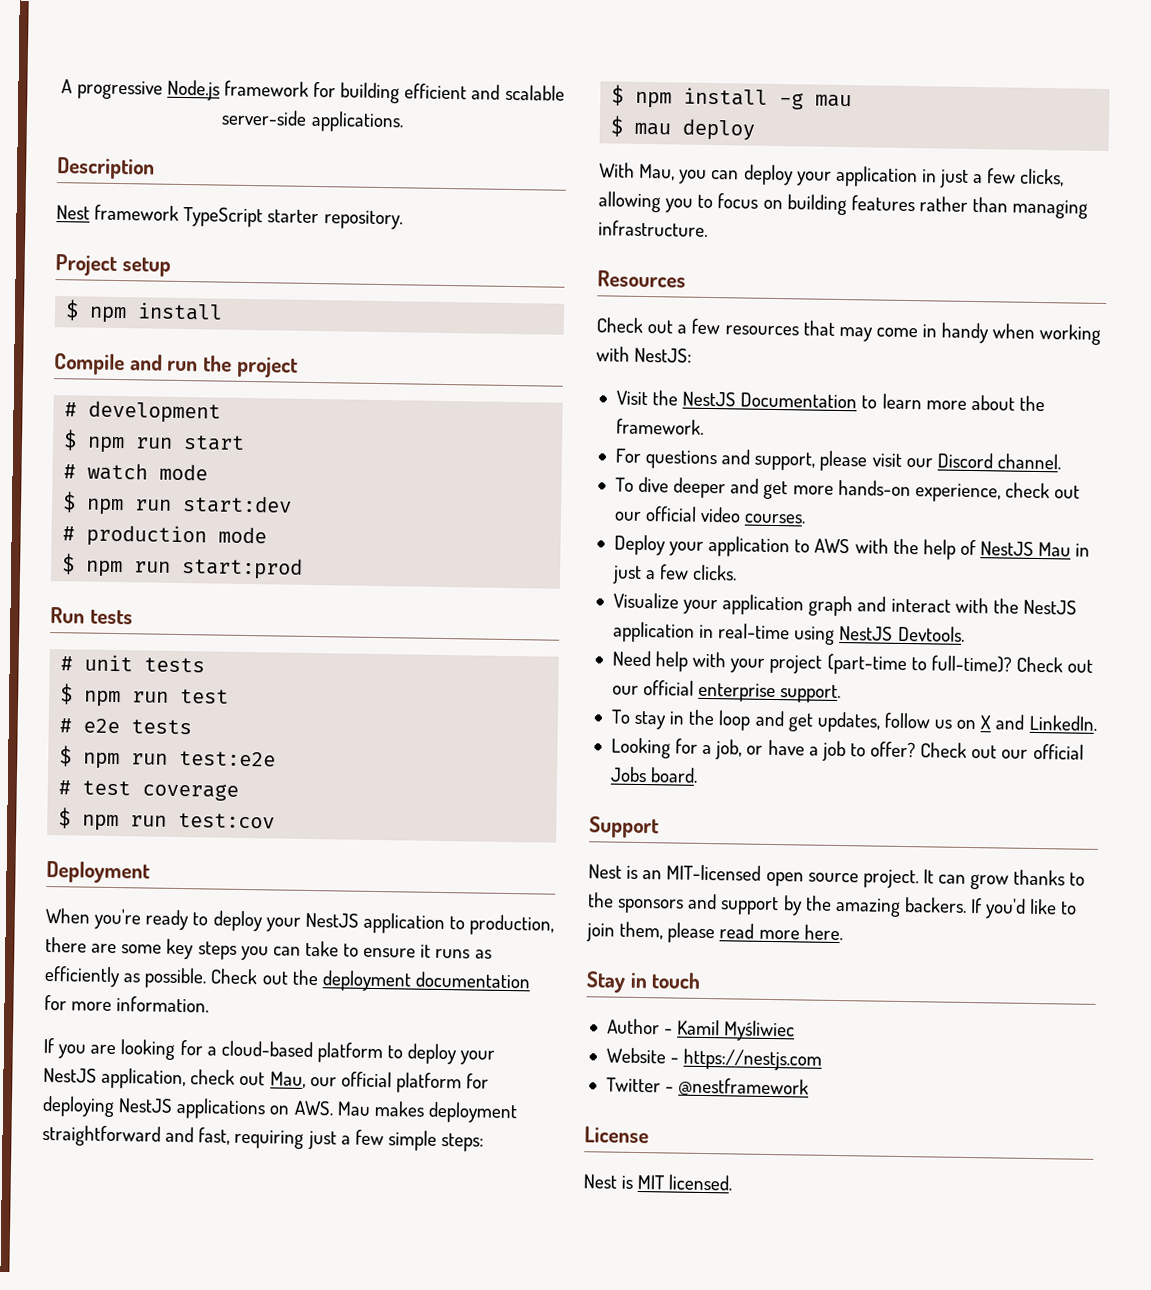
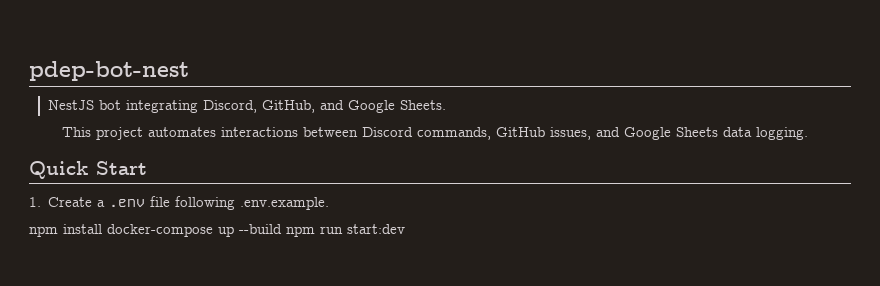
[61,79,565,104] [221,109,404,133] [57,157,155,180] [56,204,403,230] [55,254,171,277] [65,299,224,324] [54,353,298,378] [64,400,222,424] [63,429,246,454] [63,462,209,481] [62,491,293,516] [62,524,268,548] [62,553,304,580] [50,607,133,625] [60,654,206,673] [60,683,230,708] [59,718,193,735] [59,745,277,770] [58,780,240,801] [58,807,276,832] [46,860,150,884] [45,907,555,936] [45,936,492,961] [44,965,531,992] [44,994,210,1013] [43,1037,496,1065] [43,1067,490,1094] [42,1095,518,1124] [42,1124,485,1152] [611,84,853,110] [610,115,756,141] [599,162,1065,188] [598,191,1089,219] [598,220,708,237] [597,270,686,288] [596,317,1102,345] [596,346,693,363] [615,390,1045,412] [615,418,704,435] [614,448,1061,472] [614,476,1081,503] [613,506,807,524] [613,534,1091,560] [611,564,738,584] [612,592,1077,617] [612,621,965,645] [611,650,1094,676] [611,680,842,704] [610,709,1097,733] [610,737,1084,762] [609,766,699,783] [589,816,659,839] [588,864,1086,890] [588,892,1078,919] [586,921,843,944] [586,971,702,993] [606,1018,796,1042] [605,1047,823,1071] [605,1077,810,1097] [584,1126,649,1144] [583,1174,733,1191] A progressive Node.js framework for building efficient and scalable server-side applications. // Description // Nest framework TypeScript starter repository. // Project setup // $ npm install // Compile and run the project // # development // $ npm run start // # watch mode // $ npm run start:dev // # production mode // $ npm run start:prod // Run tests // # unit tests // $ npm run test // # e2e tests // $ npm run test:e2e // # test coverage // $ npm run test:cov // Deployment // When you're ready to deploy your NestJS application to production, there are some key steps you can take to ensure it runs as efficiently as possible. Check out the deployment documentation for more information. // If you are looking for a cloud-based platform to deploy your NestJS application, check out Mau, our official platform for deploying NestJS applications on AWS. Mau makes deployment straightforward and fast, requiring just a few simple steps: // $ npm install -g mau // $ mau deploy // With Mau, you can deploy your application in just a few clicks, allowing you to focus on building features rather than managing infrastructure. // Resources // Check out a few resources that may come in handy when working with NestJS: // Visit the NestJS Documentation to learn more about the framework. // For questions and support, please visit our Discord channel. // To dive deeper and get more hands-on experience, check out our official video courses. // Deploy your application to AWS with the help of NestJS Mau in just a few clicks. // Visualize your application graph and interact with the NestJS application in real-time using NestJS Devtools. // Need help with your project (part-time to full-time)? Check out our official enterprise support. // To stay in the loop and get updates, follow us on X and LinkedIn. // Looking for a job, or have a job to offer? Check out our official Jobs board. // Support // Nest is an MIT-licensed open source project. It can grow thanks to the sponsors and support by the amazing backers. If you'd like to join them, please read more here. // Stay in touch // Author - Kamil Myśliwiec // Website - https://nestjs.com // Twitter - @nestframework // License // Nest is MIT licensed. -> [29,61,189,81] [48,100,447,113] [62,127,809,140] [29,161,147,179] [29,196,330,210] [29,224,405,237] pdep-bot-nest // NestJS bot integrating Discord, GitHub, and Google Sheets. // This project automates interactions between Discord commands, GitHub issues, and Google Sheets data logging. // Quick Start // 1. Create a .env file following .env.example. // npm install docker-compose up --build npm run start:dev

